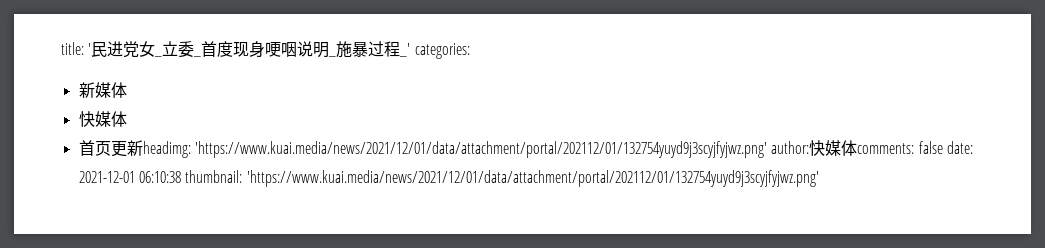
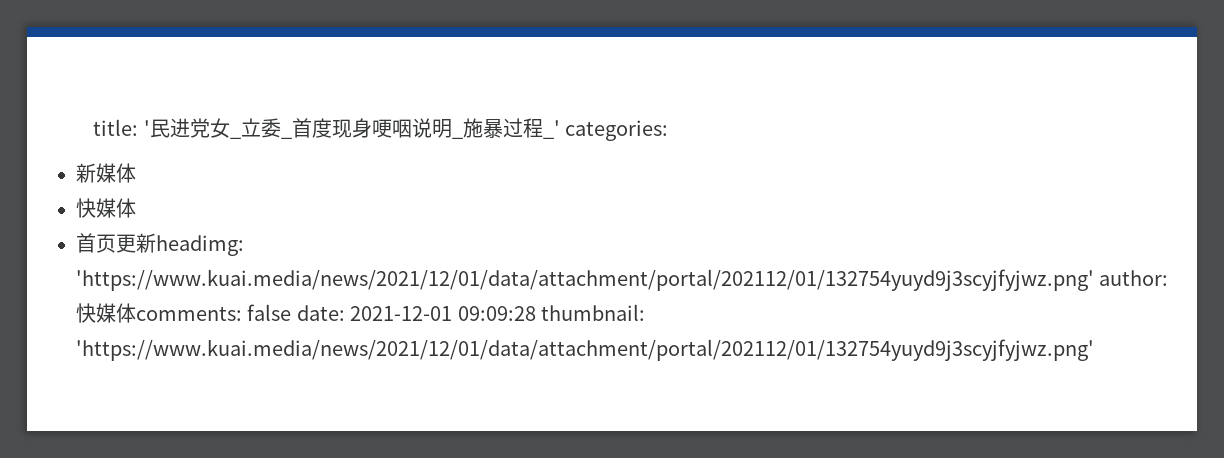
[138,171,181,183] 06:10:38 -> [457,306,536,321] 09:09:28

